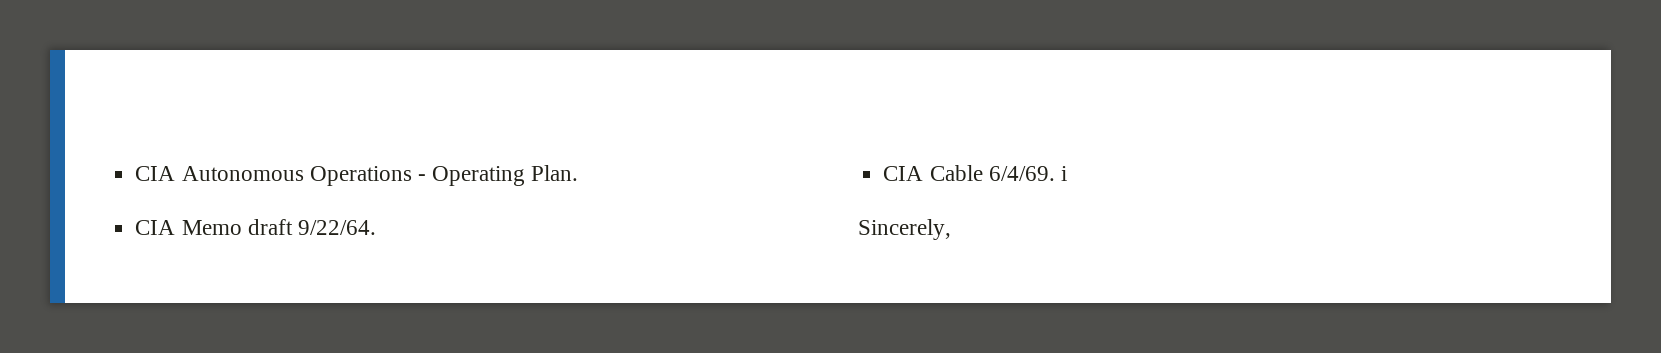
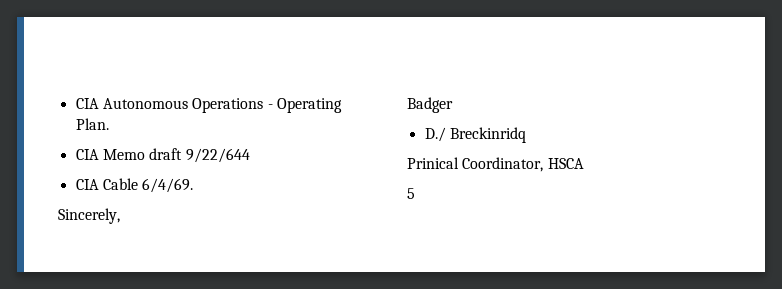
[297,220,376,235] 9/22/64. -> [185,148,250,163] 9/22/644
[1060,166,1067,181] i -> (194, 185) none
(951, 229) none -> [407,97,453,113] [424,127,526,143] [407,157,584,172] [407,188,415,199] // Badger // D./ Breckinridq // Prinical Coordinator, HSCA // 5

